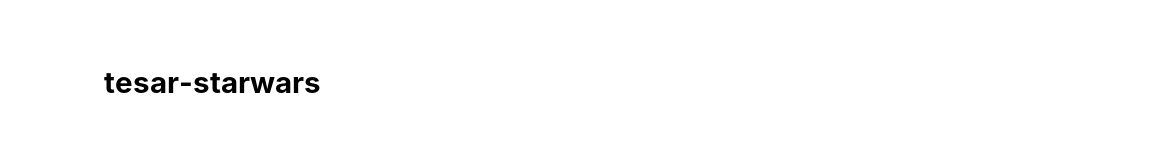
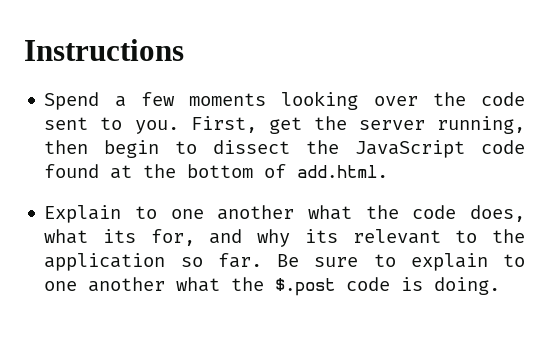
[104,73,321,93] tesar-starwars -> [24,39,184,61] [44,91,525,110] [44,116,525,134] [44,140,525,158] [44,164,389,179] [44,205,525,223] [44,229,525,247] [44,253,525,271] [44,277,501,296] Instructions // Spend a few moments looking over the code sent to you. First, get the server running, then begin to dissect the JavaScript code found at the bottom of add.html. // Explain to one another what the code does, what its for, and why its relevant to the application so far. Be sure to explain to one another what the $.post code is doing.

